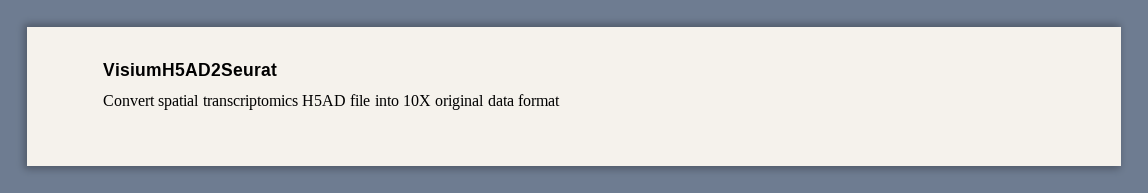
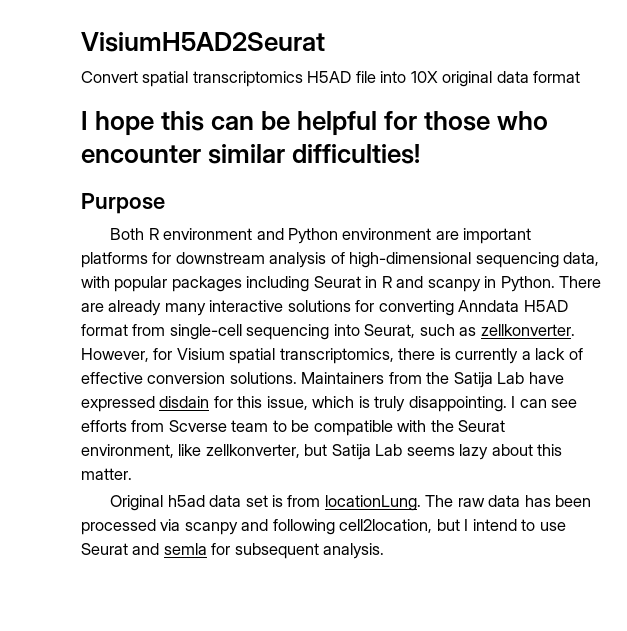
(560, 100) none -> [81,111,549,136] [81,144,421,164] [81,193,165,214] [110,228,532,244] [81,252,600,268] [81,276,602,292] [81,300,568,316] [81,324,575,340] [81,348,583,364] [81,372,564,388] [81,396,578,412] [81,420,506,436] [81,444,563,460] [81,468,132,480] [110,495,592,511] [81,519,566,535] [81,543,385,559] // I hope this can be helpful for those who encounter similar difficulties! // Purpose // Both R environment and Python environment are important platforms for downstream analysis of high-dimensional sequencing data, with popular packages including Seurat in R and scanpy in Python. There are already many interactive solutions for converting Anndata H5AD format from single-cell sequencing into Seurat, such as zellkonverter. However, for Visium spatial transcriptomics, there is currently a lack of effective conversion solutions. Maintainers from the Satija Lab have expressed disdain for this issue, which is truly disappointing. I can see efforts from Scverse team to be compatible with the Seurat environment, like zellkonverter, but Satija Lab seems lazy about this matter. // Original h5ad data set is from locationLung. The raw data has been processed via scanpy and following cell2location, but I intend to use Seurat and semla for subsequent analysis.

